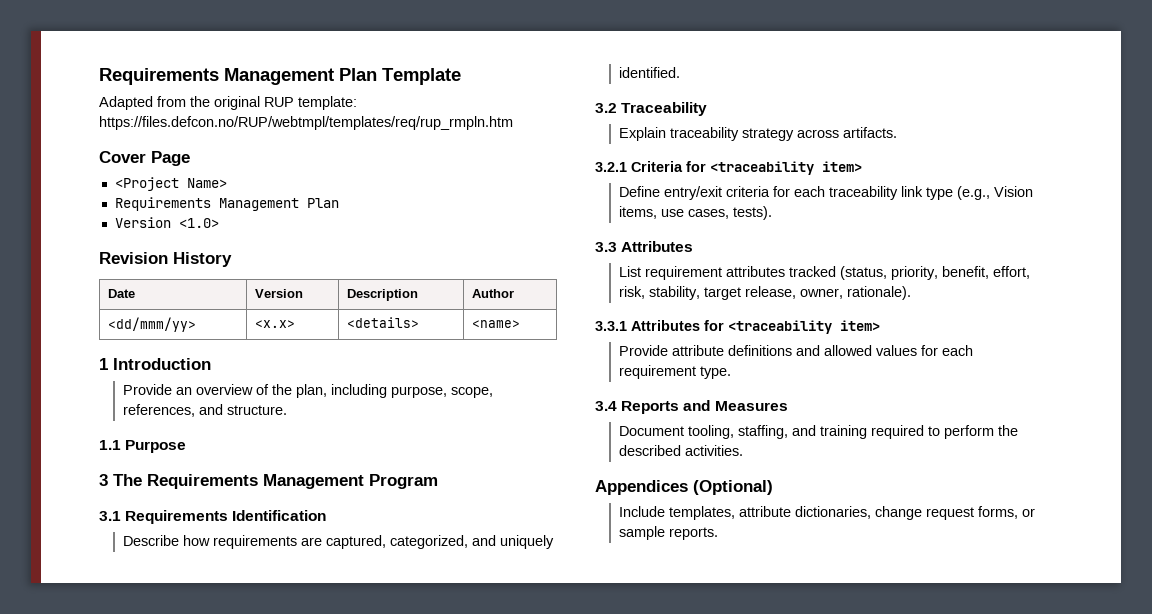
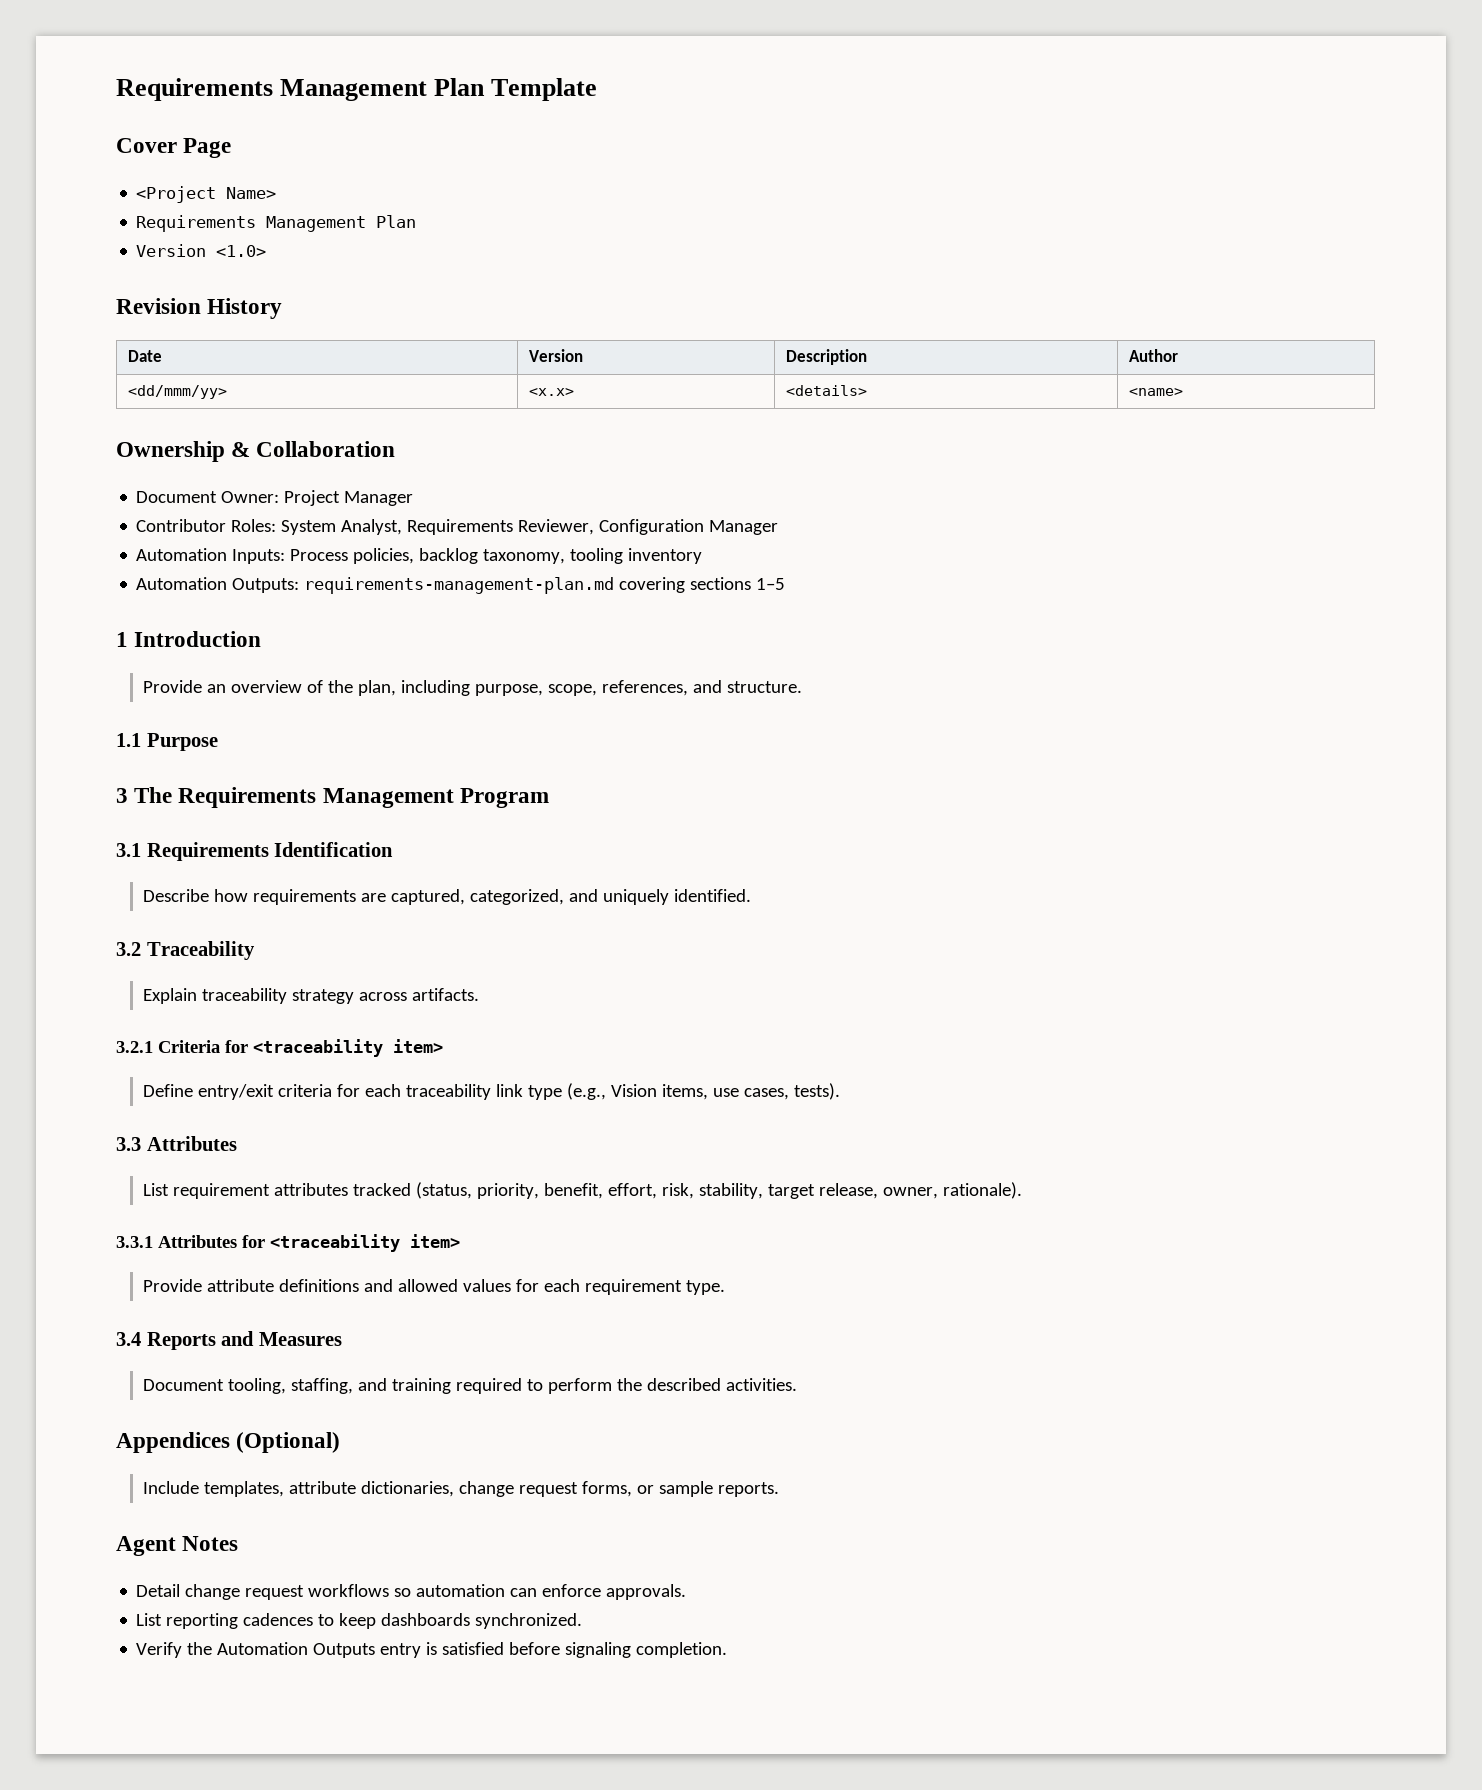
[99,96,357,110] [99,116,513,130] // Adapted from the original RUP template: https://files.defcon.no/RUP/webtmpl/templates/req/rup_rmpln.htm -> (598, 89) none
(520, 324) none -> [116,441,396,462] [136,490,414,506] [136,519,779,535] [136,548,703,564] [136,577,786,594] // Ownership & Collaboration // Document Owner: Project Manager // Contributor Roles: System Analyst, Requirements Reviewer, Configuration Manager // Automation Inputs: Process policies, backlog taxonomy, tooling inventory // Automation Outputs: requirements-management-plan.md covering sections 1–5
(718, 533) none -> [116,1536,239,1556] [136,1584,687,1600] [136,1613,583,1629] [136,1642,728,1658] // Agent Notes // Detail change request workflows so automation can enforce approvals. // List reporting cadences to keep dashboards synchronized. // Verify the Automation Outputs entry is satisfied before signaling completion.

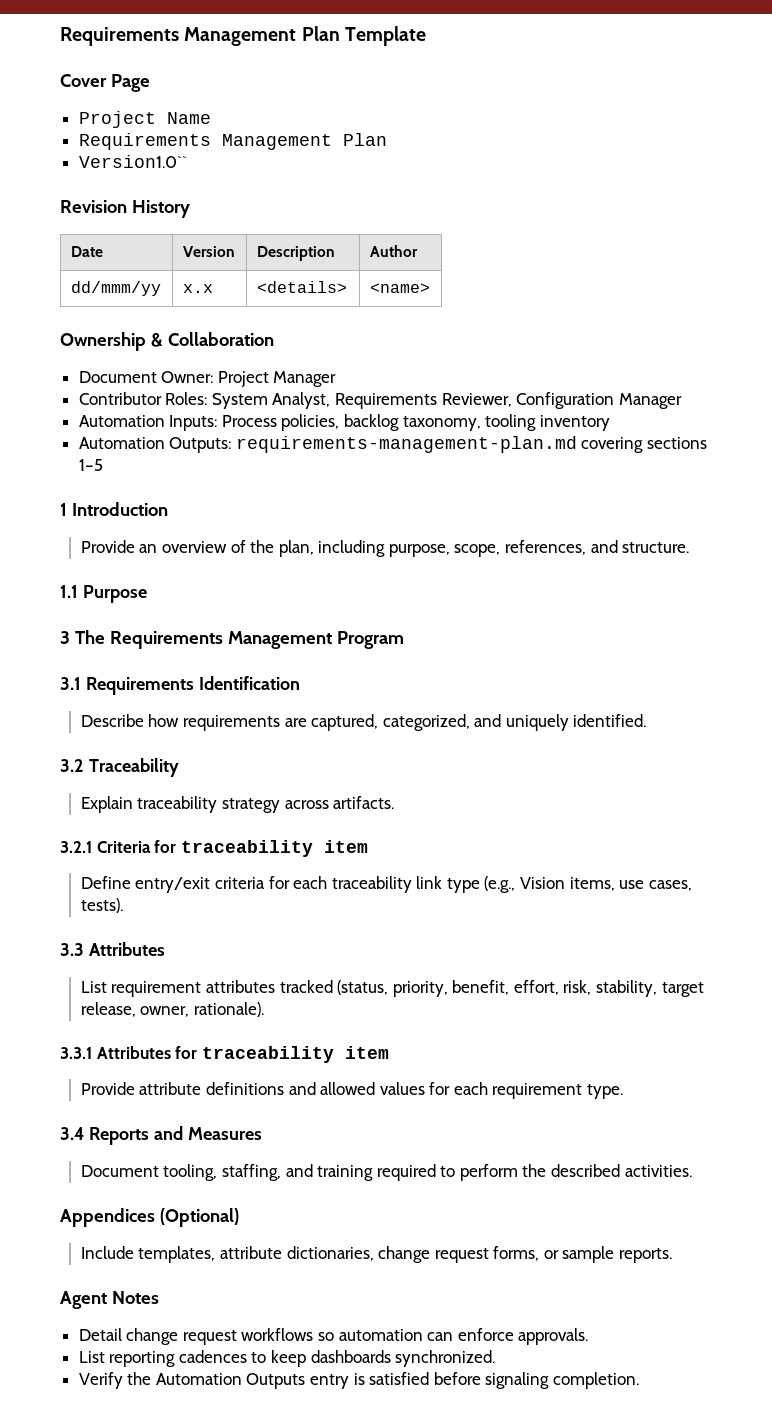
[136,186,277,203] <Project Name> -> [78,111,211,128] Project Name
[136,244,267,257] Version <1.0> -> [78,155,187,168] Version1.0``
[128,385,228,399] [529,388,575,396] <dd/mmm/yy> | <x.x> -> [70,281,161,296] [182,284,213,293] dd/mmm/yy | x.x
[253,1039,443,1057] <traceability item> -> [180,840,368,857] traceability item
[270,1234,460,1252] <traceability item> -> [201,1046,389,1063] traceability item

